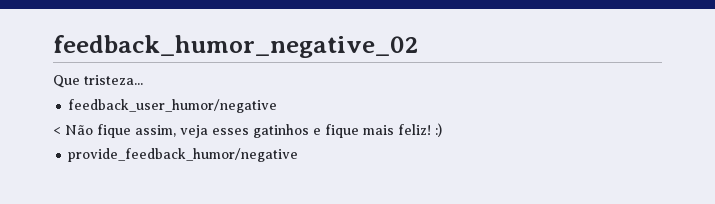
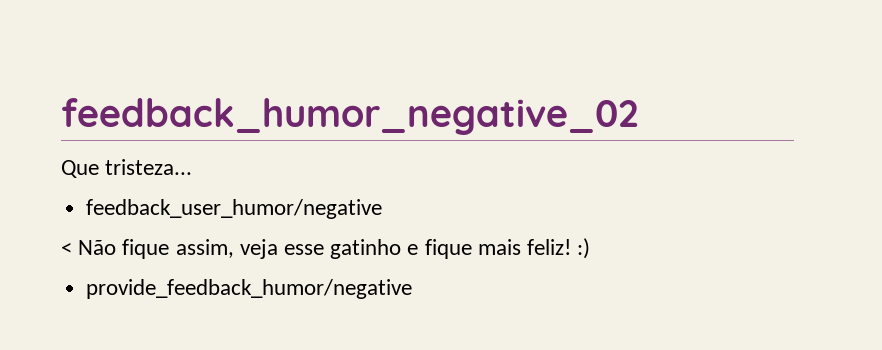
[212,124,309,138] esses gatinhos -> [284,239,402,259] esse gatinho

